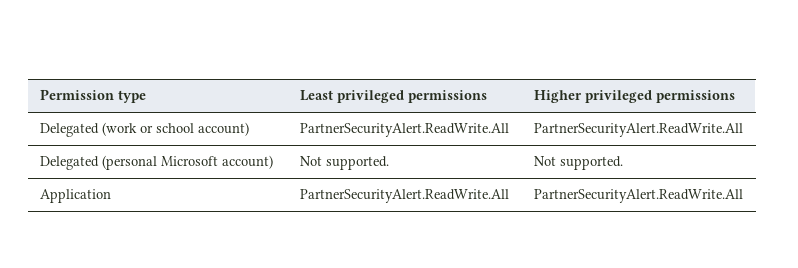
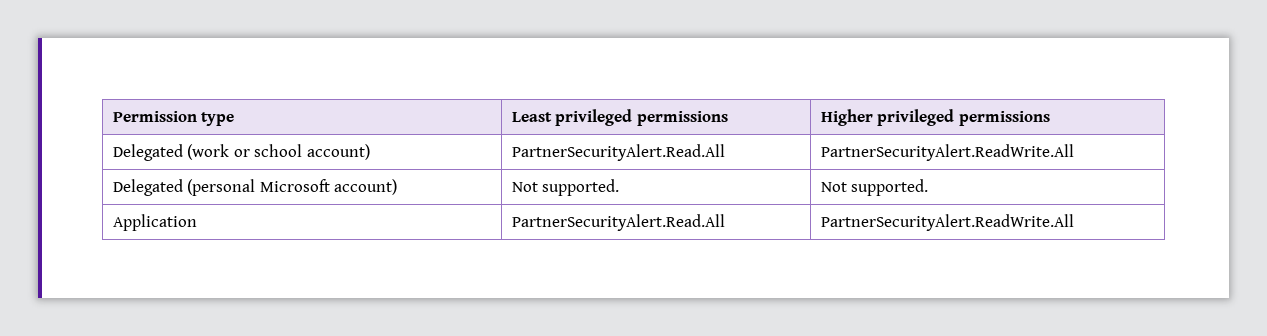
[299,123,509,137] PartnerSecurityAlert.ReadWrite.All -> [511,144,725,161] PartnerSecurityAlert.Read.All
[299,189,509,203] PartnerSecurityAlert.ReadWrite.All -> [511,214,725,231] PartnerSecurityAlert.Read.All

